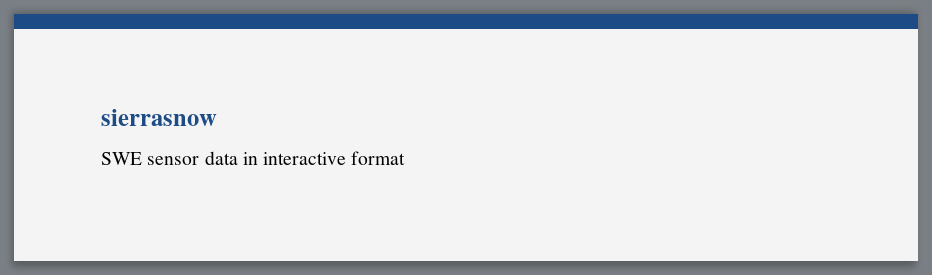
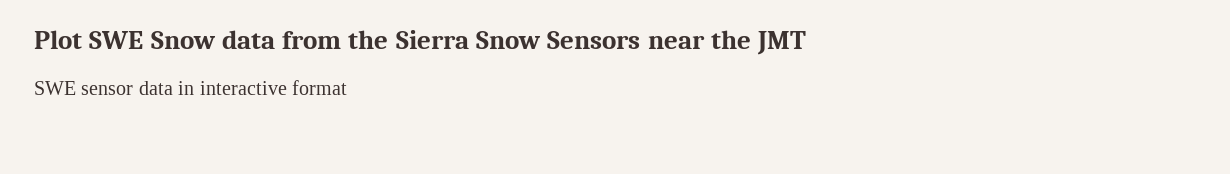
[101,109,217,126] sierrasnow -> [34,30,807,55] Plot SWE Snow data from the Sierra Snow Sensors near the JMT

